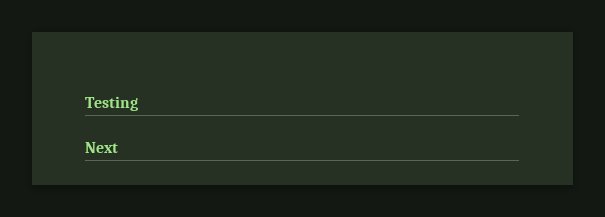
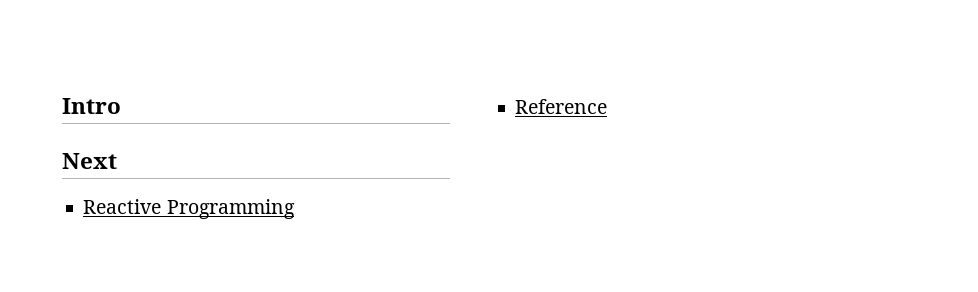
[85,96,138,111] Testing -> [62,98,121,114] Intro
(118, 147) none -> [83,199,295,219] [515,99,608,114] // Reactive Programming // Reference

